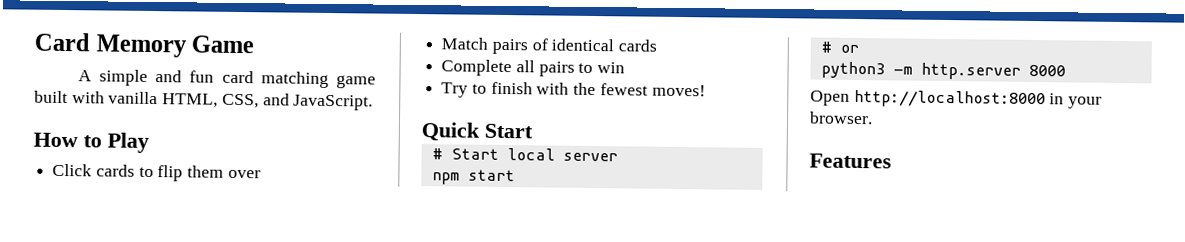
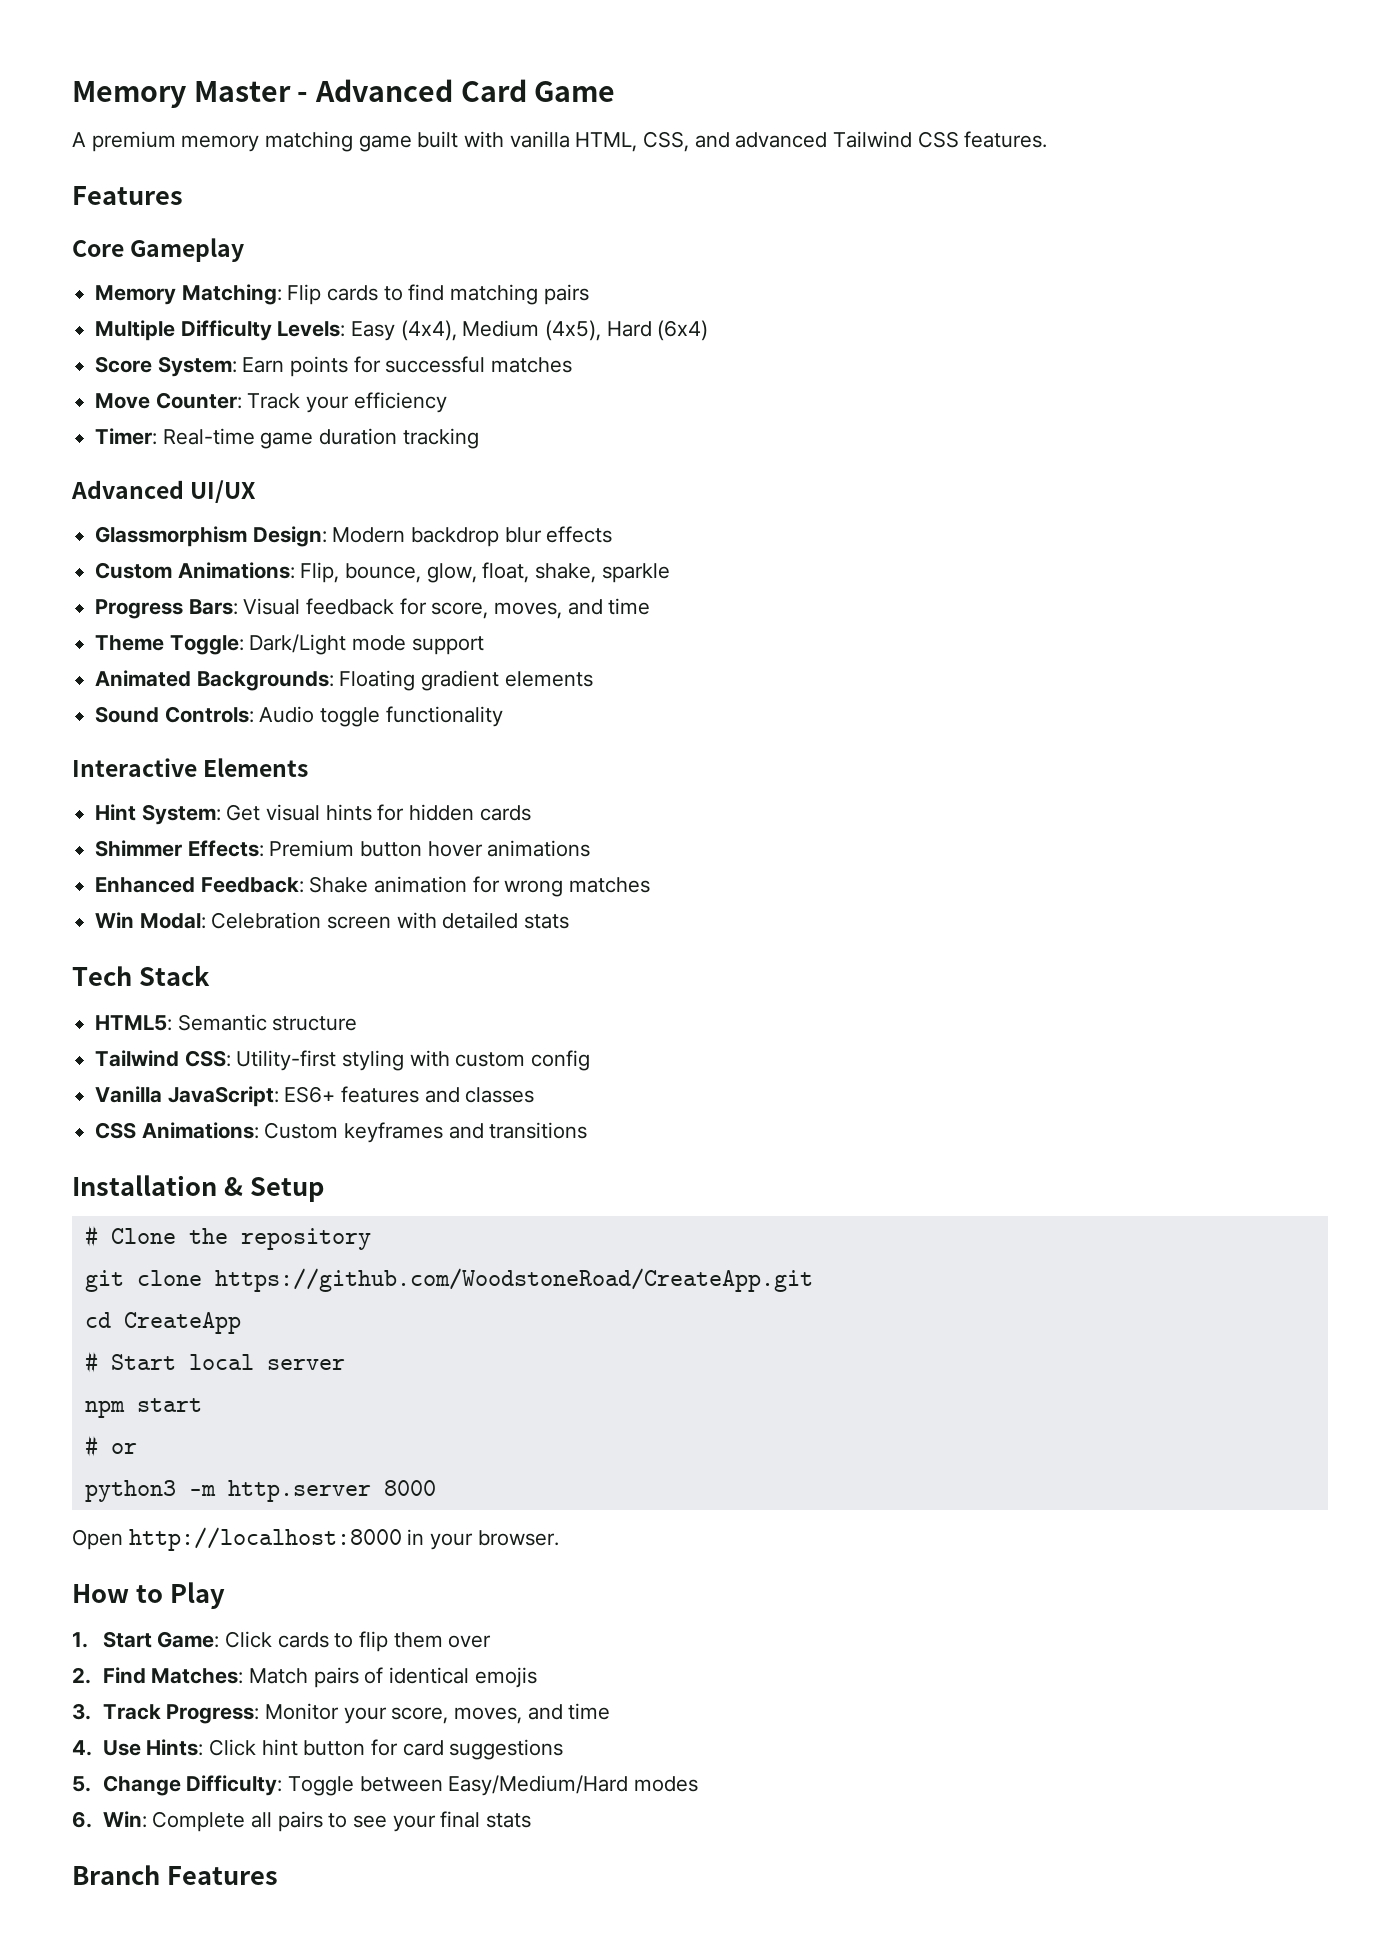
[34,32,255,58] [77,69,254,86] Card Memory Game // A simple and fun card -> [72,79,616,108] [72,131,260,152] Memory Master - Advanced Card Game // A premium memory
[293,94,374,111] [33,132,149,153] [52,163,261,182] [441,37,658,55] [441,59,626,77] [441,81,706,98] [421,122,533,142] JavaScript. // How to Play // Click cards to flip them over // Match pairs of identical cards // Complete all pairs to win // Try to finish with the fewest moves! // Quick Start -> [735,131,1048,148] [72,186,183,205] [72,238,245,262] [95,284,589,305] [95,320,709,341] [95,356,573,377] [95,392,447,413] [95,428,479,449] [71,480,257,503] [95,526,613,547] [95,562,670,583] [95,598,651,619] [95,634,484,655] [95,670,593,691] [95,706,503,727] [72,758,309,777] [95,804,531,825] [95,840,591,857] [95,876,651,897] [95,912,570,929] [72,965,210,986] [95,1014,358,1031] [95,1050,591,1071] [95,1086,535,1107] [95,1122,588,1143] [72,1175,324,1202] [84,1225,371,1250] [84,1268,813,1292] [84,1312,241,1334] advanced Tailwind CSS features. // Features // Core Gameplay // Memory Matching: Flip cards to find matching pairs // Multiple Difficulty Levels: Easy (4x4), Medium (4x5), Hard (6x4) // Score System: Earn points for successful matches // Move Counter: Track your efficiency // Timer: Real-time game duration tracking // Advanced UI/UX // Glassmorphism Design: Modern backdrop blur effects // Custom Animations: Flip, bounce, glow, float, shake, sparkle // Progress Bars: Visual feedback for score, moves, and time // Theme Toggle: Dark/Light mode support // Animated Backgrounds: Floating gradient elements // Sound Controls: Audio toggle functionality // Interactive Elements // Hint System: Get visual hints for hidden cards // Shimmer Effects: Premium button hover animations // Enhanced Feedback: Shake animation for wrong matches // Win Modal: Celebration screen with detailed stats // Tech Stack // HTML5: Semantic structure // Tailwind CSS: Utility-first styling with custom config // Vanilla JavaScript: ES6+ features and classes // CSS Animations: Custom keyframes and transitions // Installation & Setup // # Clone the repository // git clone https://github.com/WoodstoneRoad/CreateApp.git // cd CreateApp
(873, 118) none -> [72,1582,225,1609] [72,1631,492,1652] [72,1667,537,1688] [72,1703,611,1724] [72,1739,564,1760] [72,1775,699,1796] [72,1811,532,1832] [72,1865,160,1885] How to Play // 1. Start Game: Click cards to flip them over // 2. Find Matches: Match pairs of identical emojis // 3. Track Progress: Monitor your score, moves, and time // 4. Use Hints: Click hint button for card suggestions // 5. Change Difficulty: Toggle between Easy/Medium/Hard modes // 6. Win: Complete all pairs to see your final stats // Branch

